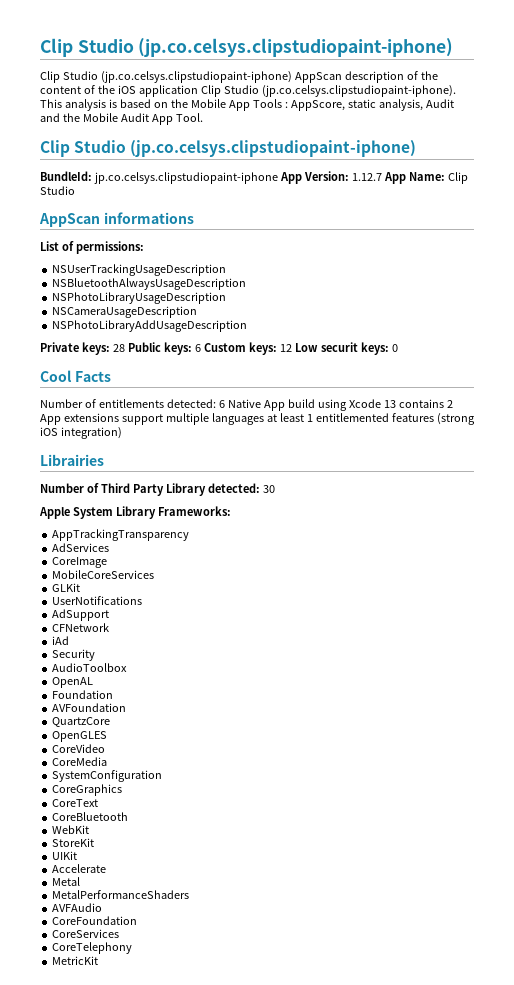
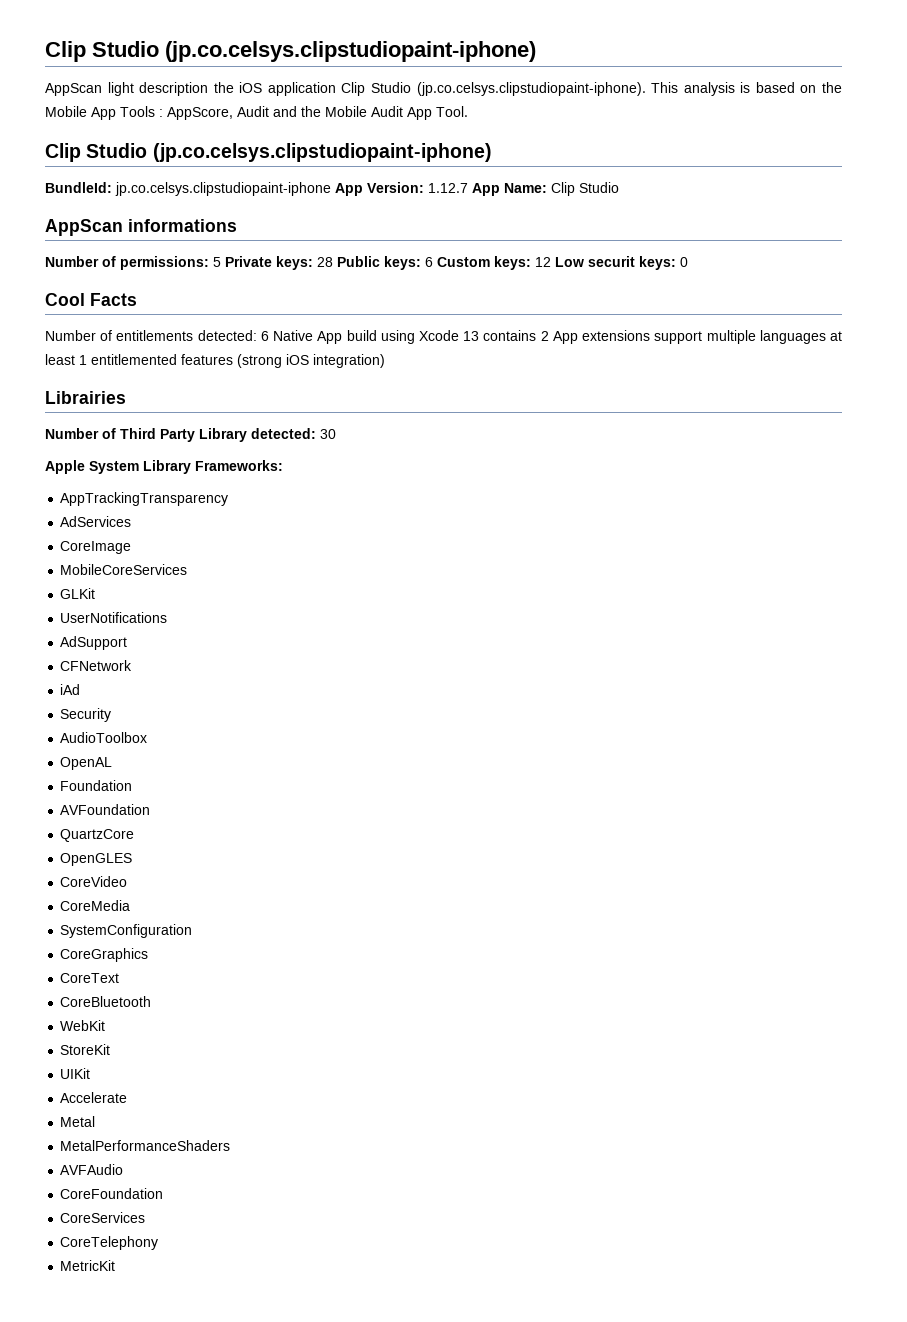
[40,38,454,57] [40,71,438,83] [40,85,95,94] Clip Studio (jp.co.celsys.clipstudiopaint-iphone) // Clip Studio (jp.co.celsys.clipstudiopaint-iphone) AppScan description of the content of -> [45,41,536,62] [45,82,209,96] Clip Studio (jp.co.celsys.clipstudiopaint-iphone) // AppScan light description
[347,99,423,111] static analysis, -> (233, 113) none
[40,241,59,251] List -> [45,256,99,267] Number
[52,264,227,276] [52,278,247,290] [52,292,227,304] [52,306,198,318] [52,320,248,332] // NSUserTrackingUsageDescription // NSBluetoothAlwaysUsageDescription // NSPhotoLibraryUsageDescription // NSCameraUsageDescription // NSPhotoLibraryAddUsageDescription // -> [213,257,221,267] 5

